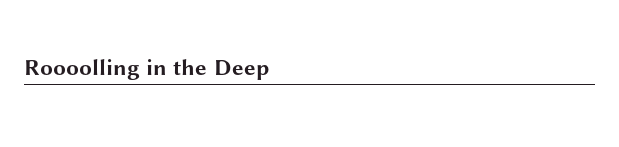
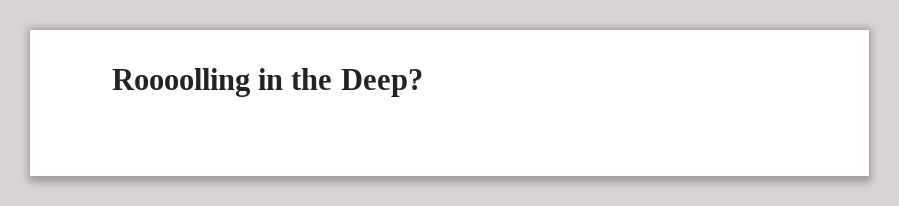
[213,60,269,80] Deep -> [340,69,423,97] Deep?

